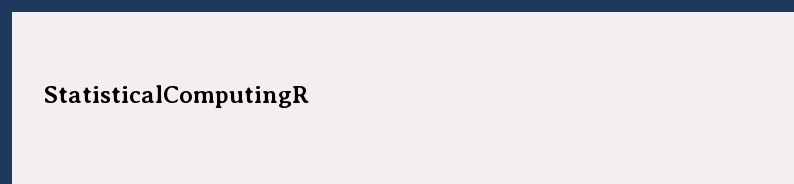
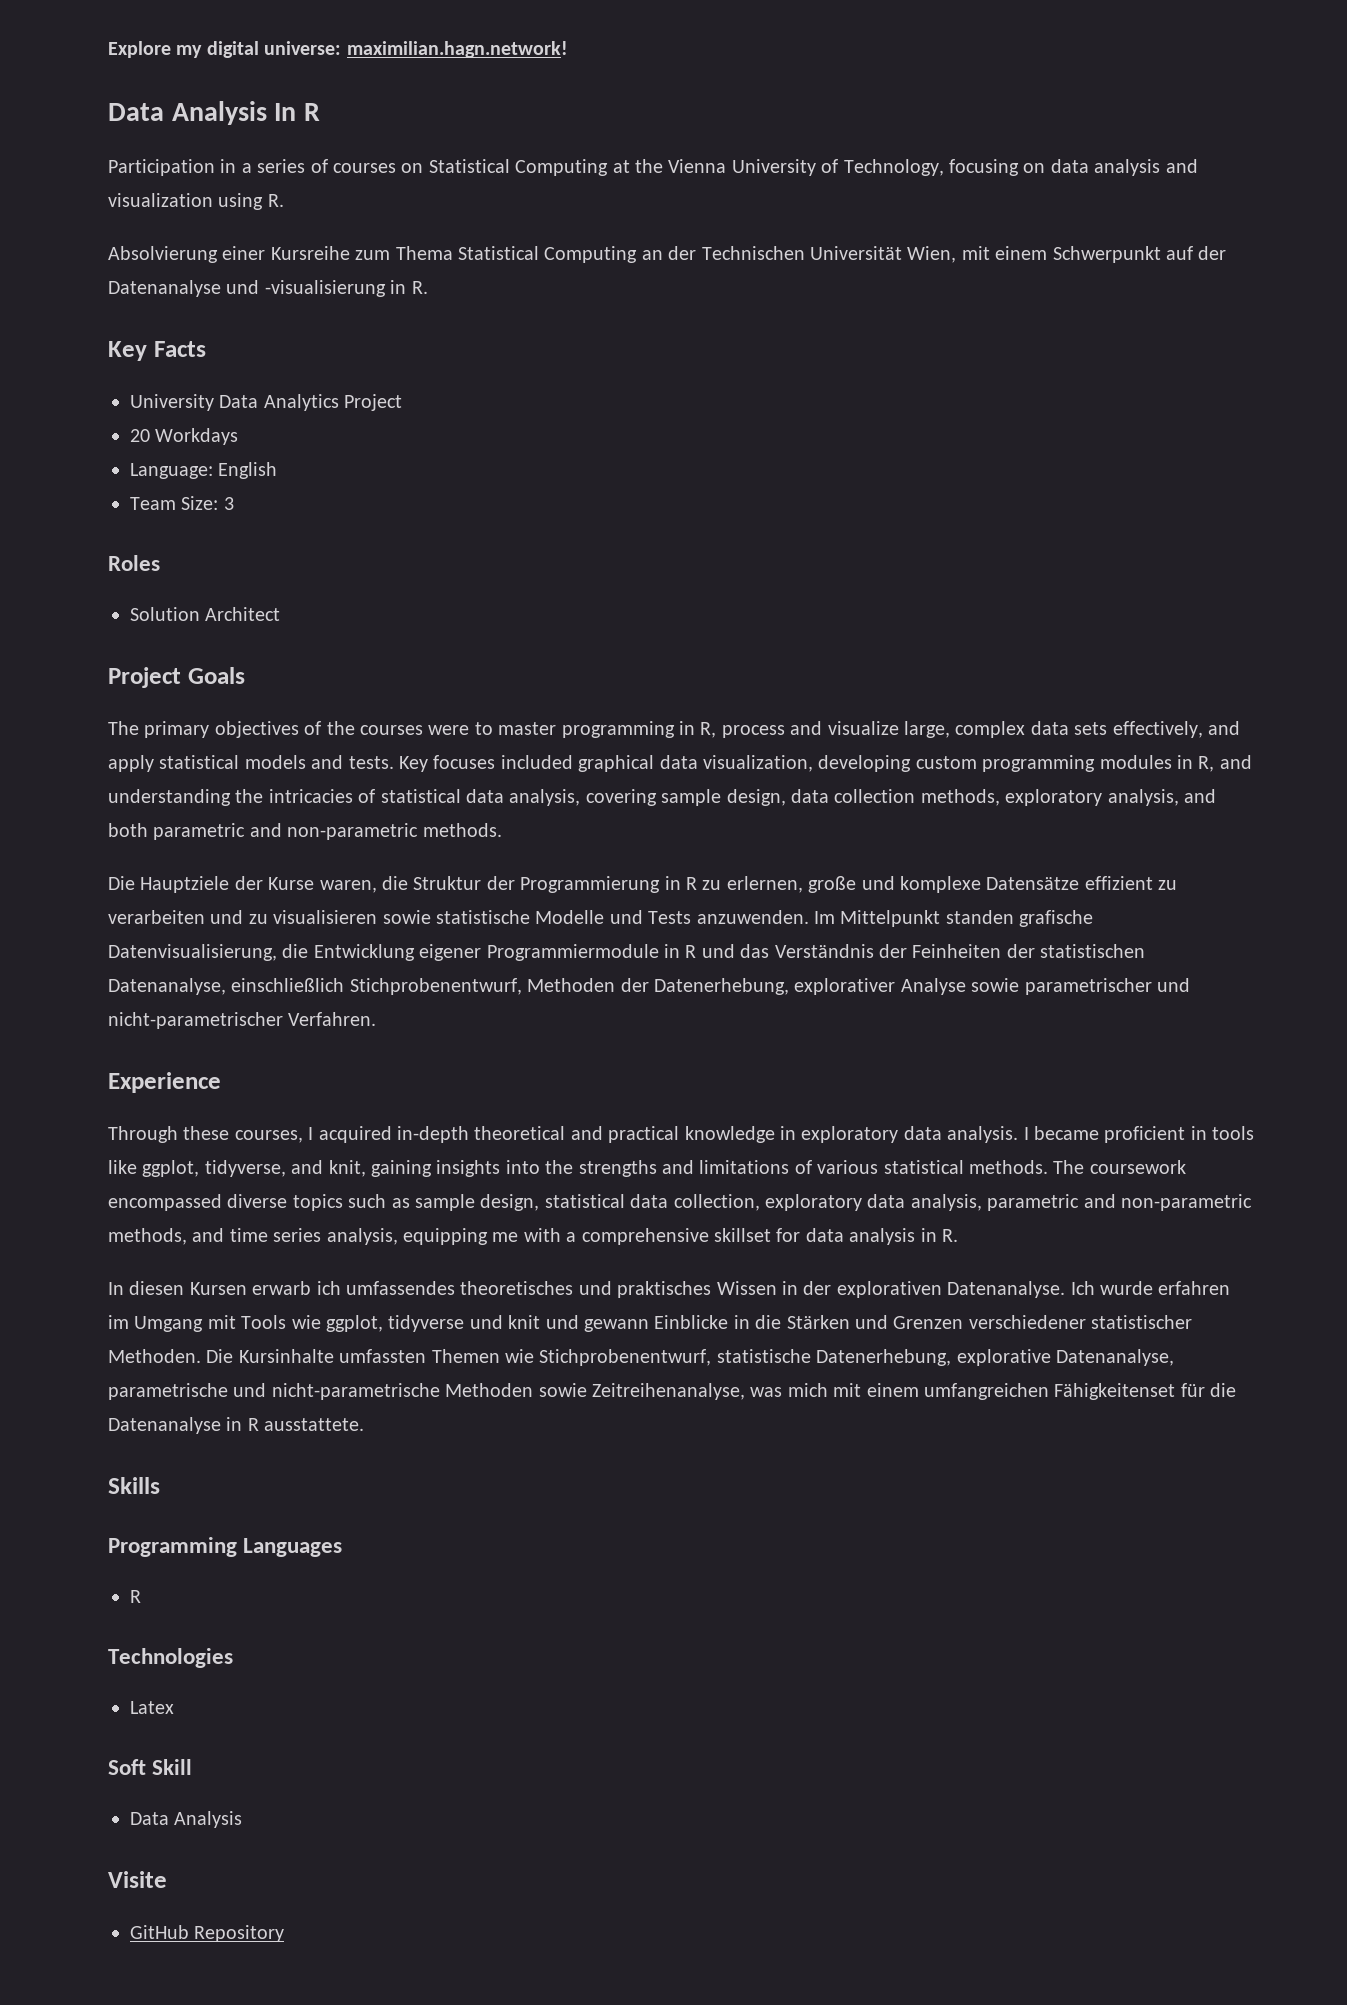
[44,85,309,108] StatisticalComputingR -> [108,41,568,58] [108,101,320,125] [108,159,1198,176] [108,193,284,210] [108,246,1227,263] [108,280,428,297] [108,341,206,361] [130,394,403,411] [130,428,239,445] [130,462,278,479] [130,496,234,510] [108,555,160,571] [130,607,281,621] [108,667,245,688] [108,721,1240,738] [108,755,1252,772] [108,789,1216,806] [108,823,502,840] [108,876,1178,893] [108,910,1094,927] [108,944,1146,961] [108,978,1190,995] [108,1012,377,1029] [108,1072,221,1093] [108,1126,1255,1143] [108,1160,1186,1177] [108,1194,1252,1211] [108,1228,958,1245] [108,1281,1231,1298] [108,1315,1193,1332] [108,1349,1174,1366] [108,1383,1237,1400] [108,1417,365,1434] [108,1477,160,1494] [108,1537,343,1557] [130,1590,141,1603] [108,1648,233,1668] [130,1701,174,1714] [108,1759,193,1775] [130,1811,243,1828] [108,1871,167,1888] [130,1925,285,1942] Explore my digital universe: maximilian.hagn.network! // Data Analysis In R // Participation in a series of courses on Statistical Computing at the Vienna University of Technology, focusing on data analysis and visualization using R. // Absolvierung einer Kursreihe zum Thema Statistical Computing an der Technischen Universität Wien, mit einem Schwerpunkt auf der Datenanalyse und -visualisierung in R. // Key Facts // University Data Analytics Project // 20 Workdays // Language: English // Team Size: 3 // Roles // Solution Architect // Project Goals // The primary objectives of the courses were to master programming in R, process and visualize large, complex data sets effectively, and apply statistical models and tests. Key focuses included graphical data visualization, developing custom programming modules in R, and understanding the intricacies of statistical data analysis, covering sample design, data collection methods, exploratory analysis, and both parametric and non-parametric methods. // Die Hauptziele der Kurse waren, die Struktur der Programmierung in R zu erlernen, große und komplexe Datensätze effizient zu verarbeiten und zu visualisieren sowie statistische Modelle und Tests anzuwenden. Im Mittelpunkt standen grafische Datenvisualisierung, die Entwicklung eigener Programmiermodule in R und das Verständnis der Feinheiten der statistischen Datenanalyse, einschließlich Stichprobenentwurf, Methoden der Datenerhebung, explorativer Analyse sowie parametrischer und nicht-parametrischer Verfahren. // Experience // Through these courses, I acquired in-depth theoretical and practical knowledge in exploratory data analysis. I became proficient in tools like ggplot, tidyverse, and knit, gaining insights into the strengths and limitations of various statistical methods. The coursework encompassed diverse topics such as sample design, statistical data collection, exploratory data analysis, parametric and non-parametric methods, and time series analysis, equipping me with a comprehensive skillset for data analysis in R. // In diesen Kursen erwarb ich umfassendes theoretisches und praktisches Wissen in der explorativen Datenanalyse. Ich wurde erfahren im Umgang mit Tools wie ggplot, tidyverse und knit und gewann Einblicke in die Stärken und Grenzen verschiedener statistischer Methoden. Die Kursinhalte umfassten Themen wie Stichprobenentwurf, statistische Datenerhebung, explorative Datenanalyse, parametrische und nicht-parametrische Methoden sowie Zeitreihenanalyse, was mich mit einem umfangreichen Fähigkeitenset für die Datenanalyse in R ausstattete. // Skills // Programming Languages // R // Technologies // Latex // Soft Skill // Data Analysis // Visite // GitHub Repository

